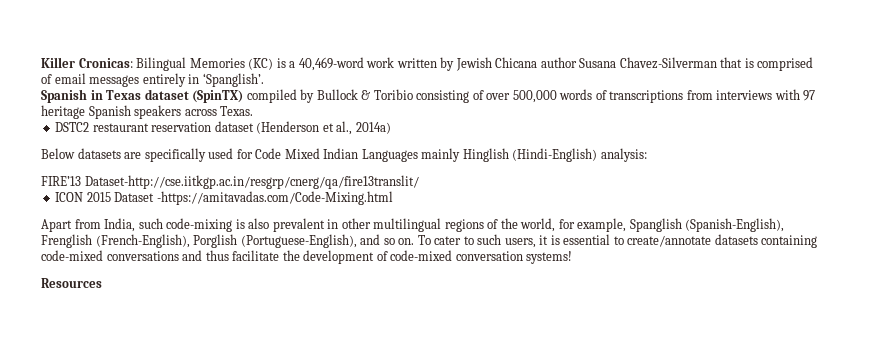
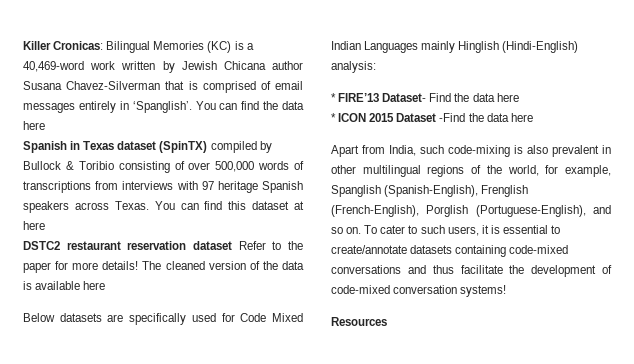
(264, 80) none -> [195,101,304,110] [23,121,45,130] You can find the data here
[55,121,391,135] // DSTC2 restaurant reservation dataset (Henderson et al., 2014a) -> [154,201,304,210] [23,221,45,230] [23,241,303,250] [23,261,304,273] [23,281,106,290] You can find this dataset at here // DSTC2 restaurant reservation dataset Refer to the paper for more details! The cleaned version of the data is available here
[41,175,419,189] [55,191,393,205] FIRE’13 Dataset-http://cse.iitkgp.ac.in/resgrp/cnerg/qa/fire13translit/ // ICON 2015 Dataset -https://amitavadas.com/Code-Mixing.html -> [331,93,519,102] [331,113,533,122] * FIRE’13 Dataset- Find the data here // * ICON 2015 Dataset -Find the data here

